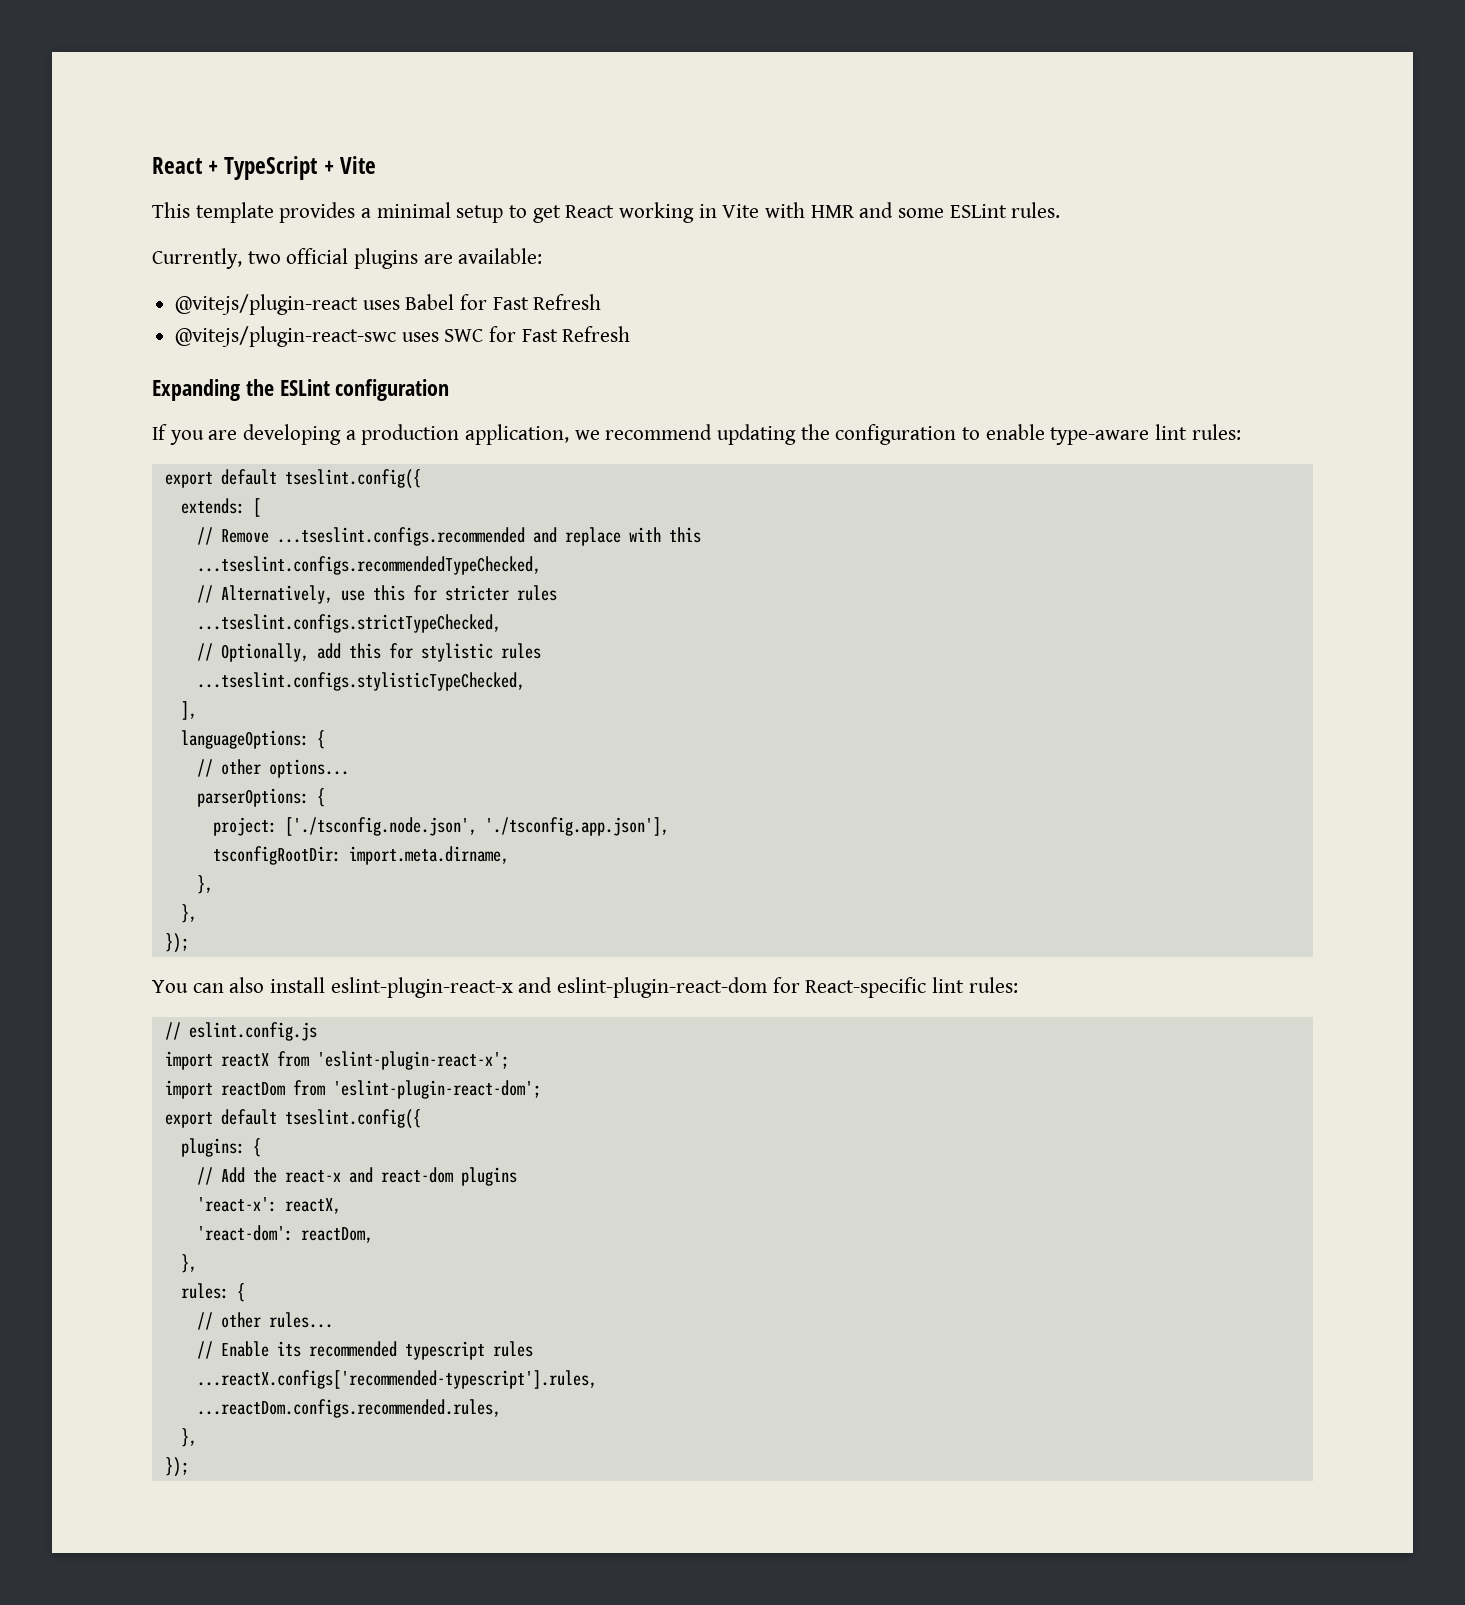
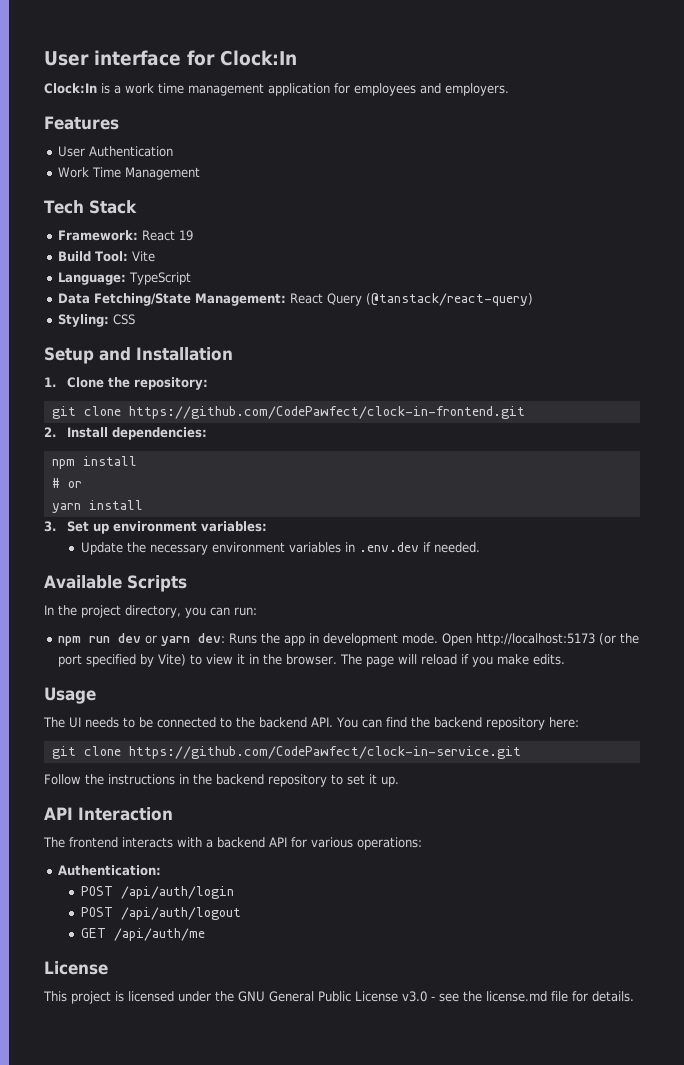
[152,156,376,180] [152,202,1061,223] [152,248,543,269] [175,294,602,315] [175,326,631,347] [152,379,450,401] [152,424,1241,445] [164,469,421,489] [180,498,261,517] [196,527,701,546] [196,556,541,575] [196,585,557,604] [196,614,501,633] [196,643,541,662] [196,672,525,691] [180,701,197,720] [180,730,325,749] [196,759,349,778] [196,788,325,807] [212,817,669,836] [212,846,509,865] [196,875,213,894] [180,904,197,923] [164,933,189,953] [152,977,1018,998] [164,1022,317,1041] [164,1051,509,1070] [164,1080,541,1099] [164,1109,421,1129] [180,1138,261,1157] [196,1167,517,1186] [196,1197,341,1214] [196,1225,373,1243] [180,1254,197,1273] [180,1283,245,1302] [196,1312,333,1330] [196,1341,533,1360] [196,1370,597,1389] [196,1399,501,1418] [180,1428,197,1447] [164,1457,189,1477] React + TypeScript + Vite // This template provides a minimal setup to get React working in Vite with HMR and some ESLint rules. // Currently, two official plugins are available: // @vitejs/plugin-react uses Babel for Fast Refresh // @vitejs/plugin-react-swc uses SWC for Fast Refresh // Expanding the ESLint configuration // If you are developing a production application, we recommend updating the configuration to enable type-aware lint rules: // export default tseslint.config({ // extends: [ // // Remove ...tseslint.configs.recommended and replace with this // ...tseslint.configs.recommendedTypeChecked, // // Alternatively, use this for stricter rules // ...tseslint.configs.strictTypeChecked, // // Optionally, add this for stylistic rules // ...tseslint.configs.stylisticTypeChecked, // ], // languageOptions: { // // other options... // parserOptions: { // project: ['./tsconfig.node.json', './tsconfig.app.json'], // tsconfigRootDir: import.meta.dirname, // }, // }, // }); // You can also install eslint-plugin-react-x and eslint-plugin-react-dom for React-specific lint rules: // // eslint.config.js // import reactX from 'eslint-plugin-react-x'; // import reactDom from 'eslint-plugin-react-dom'; // export default tseslint.config({ // plugins: { // // Add the react-x and react-dom plugins // 'react-x': reactX, // 'react-dom': reactDom, // }, // rules: { // // other rules... // // Enable its recommended typescript rules // ...reactX.configs['recommended-typescript'].rules, // ...reactDom.configs.recommended.rules, // }, // }); -> [44,50,297,66] [44,83,509,96] [44,116,119,130] [58,146,174,157] [58,167,201,180] [44,200,137,214] [58,230,194,241] [58,251,156,262] [58,272,192,285] [58,293,534,306] [58,314,136,327] [44,347,233,364] [44,377,208,390] [51,406,525,419] [44,427,207,440] [51,456,137,469] [51,478,82,488] [51,500,143,513] [44,521,267,534] [80,542,480,555] [44,575,187,592] [44,605,257,618] [58,633,640,646] [58,654,566,667] [44,687,96,704] [43,717,579,730] [51,746,521,759] [44,774,399,787] [44,807,173,821] [43,837,422,850] [58,865,162,876] [80,886,234,899] [80,907,241,920] [80,928,205,941] [44,961,108,975] [43,991,634,1004] User interface for Clock:In // Clock:In is a work time management application for employees and employers. // Features // User Authentication // Work Time Management // Tech Stack // Framework: React 19 // Build Tool: Vite // Language: TypeScript // Data Fetching/State Management: React Query (@tanstack/react-query) // Styling: CSS // Setup and Installation // 1. Clone the repository: // git clone https://github.com/CodePawfect/clock-in-frontend.git // 2. Install dependencies: // npm install // # or // yarn install // 3. Set up environment variables: // Update the necessary environment variables in .env.dev if needed. // Available Scripts // In the project directory, you can run: // npm run dev or yarn dev: Runs the app in development mode. Open http://localhost:5173 (or the port specified by Vite) to view it in the browser. The page will reload if you make edits. // Usage // The UI needs to be connected to the backend API. You can find the backend repository here: // git clone https://github.com/CodePawfect/clock-in-service.git // Follow the instructions in the backend repository to set it up. // API Interaction // The frontend interacts with a backend API for various operations: // Authentication: // POST /api/auth/login // POST /api/auth/logout // GET /api/auth/me // License // This project is licensed under the GNU General Public License v3.0 - see the license.md file for details.

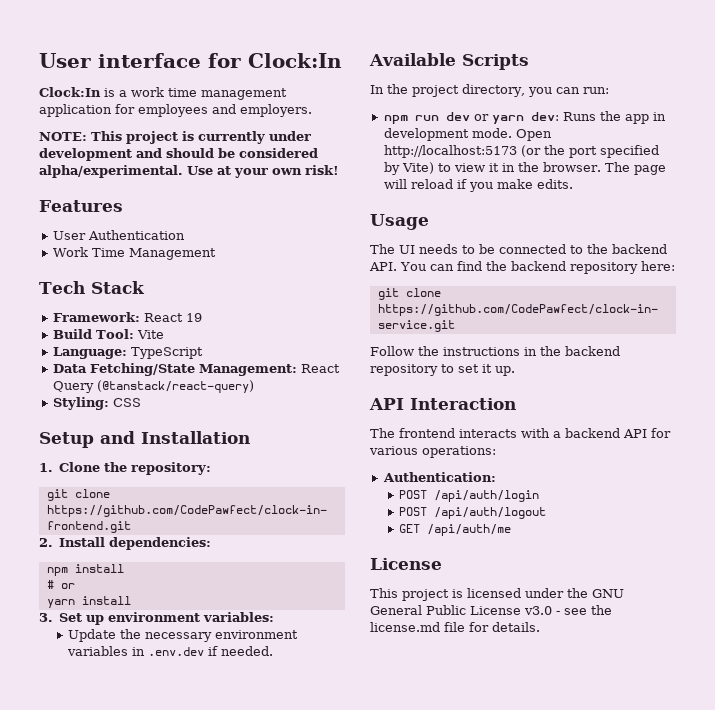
(509, 89) none -> [39,131,311,144] [39,148,318,161] [39,165,339,178] // NOTE: This project is currently under development and should be considered alpha/experimental. Use at your own risk!

